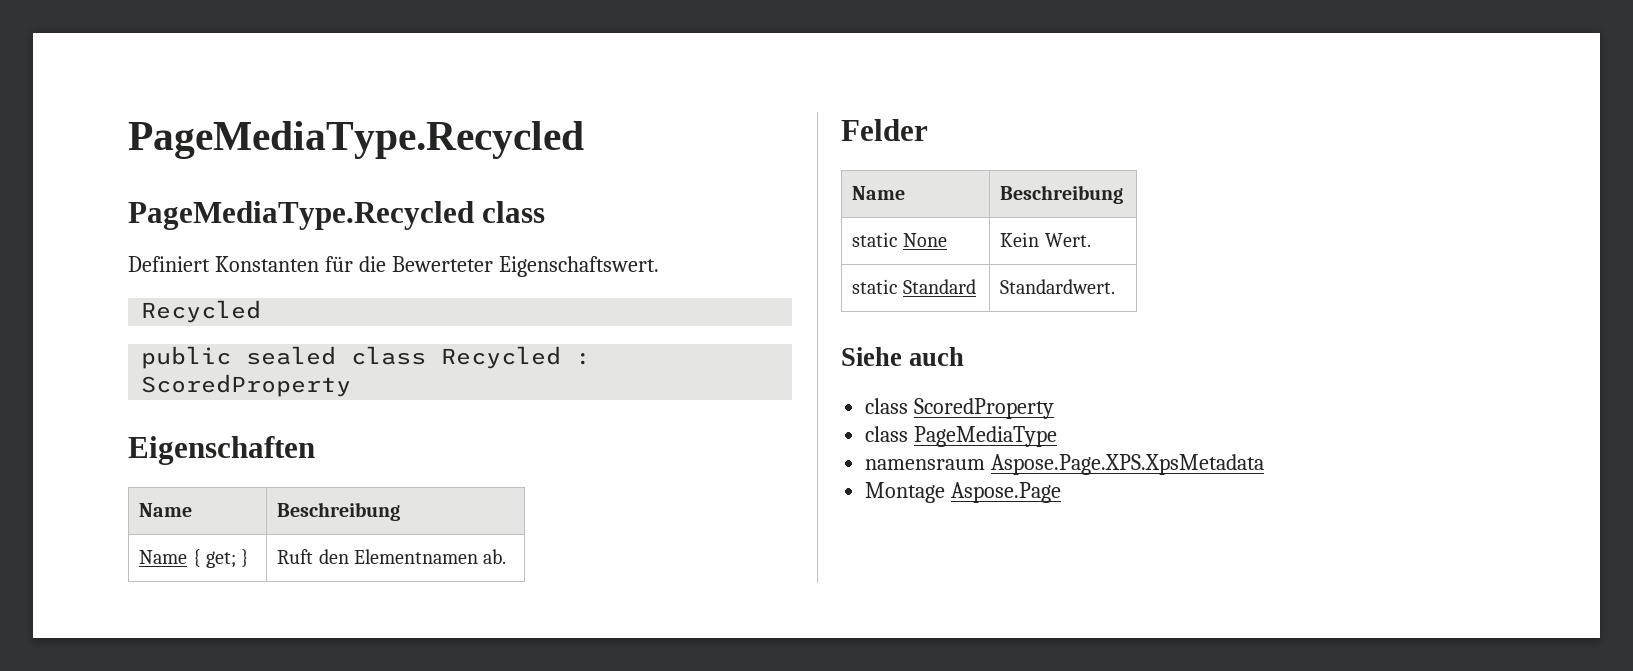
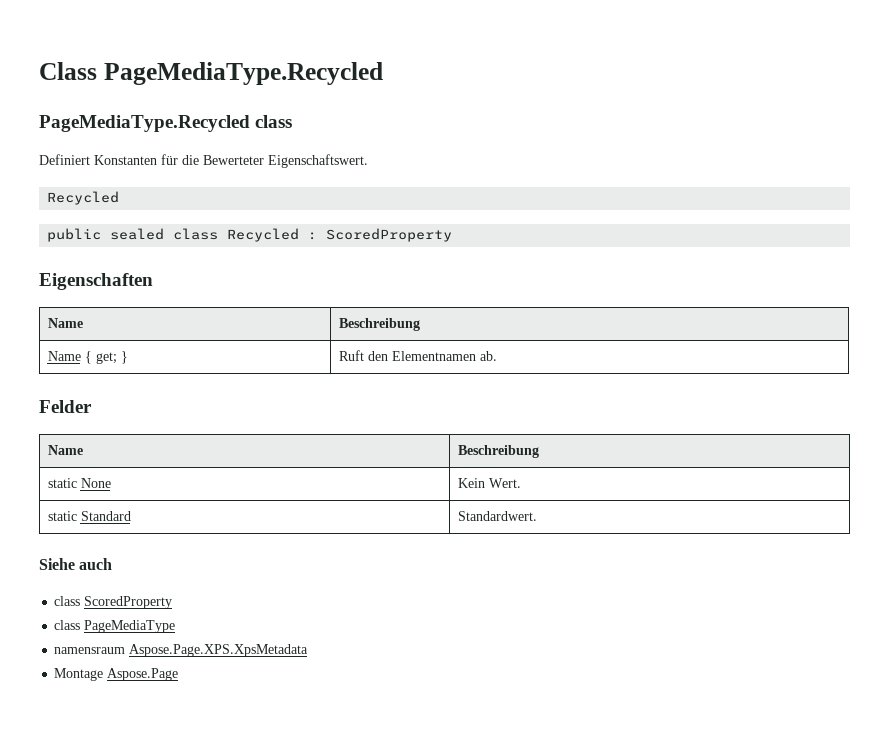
(128, 140) none -> [39,62,97,80] Class

